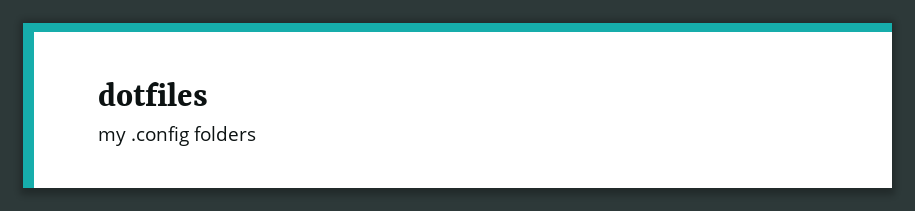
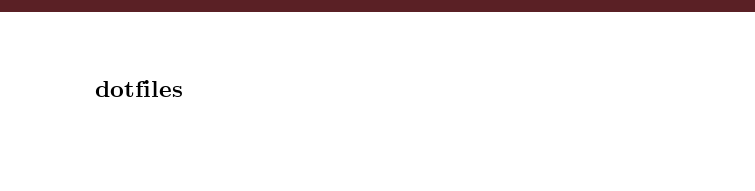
[98,126,256,146] // my .config folders -> (183, 88) none

